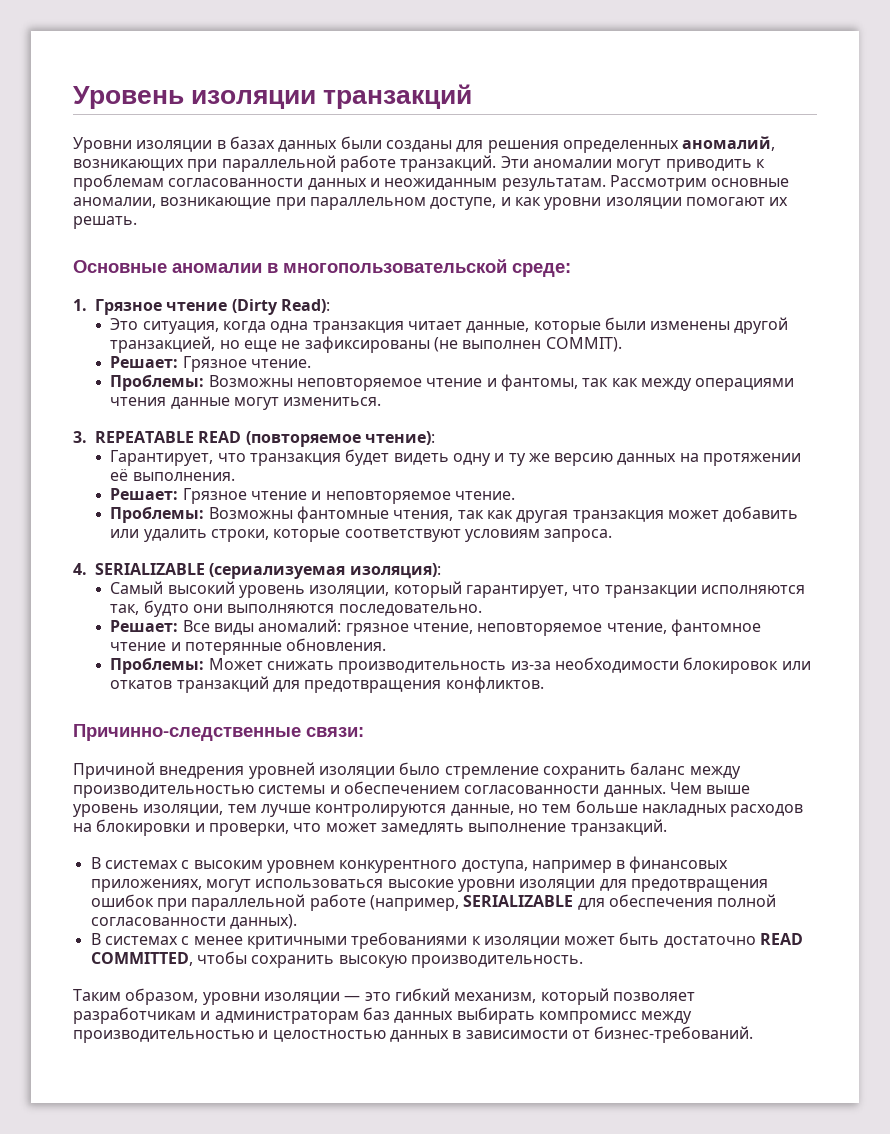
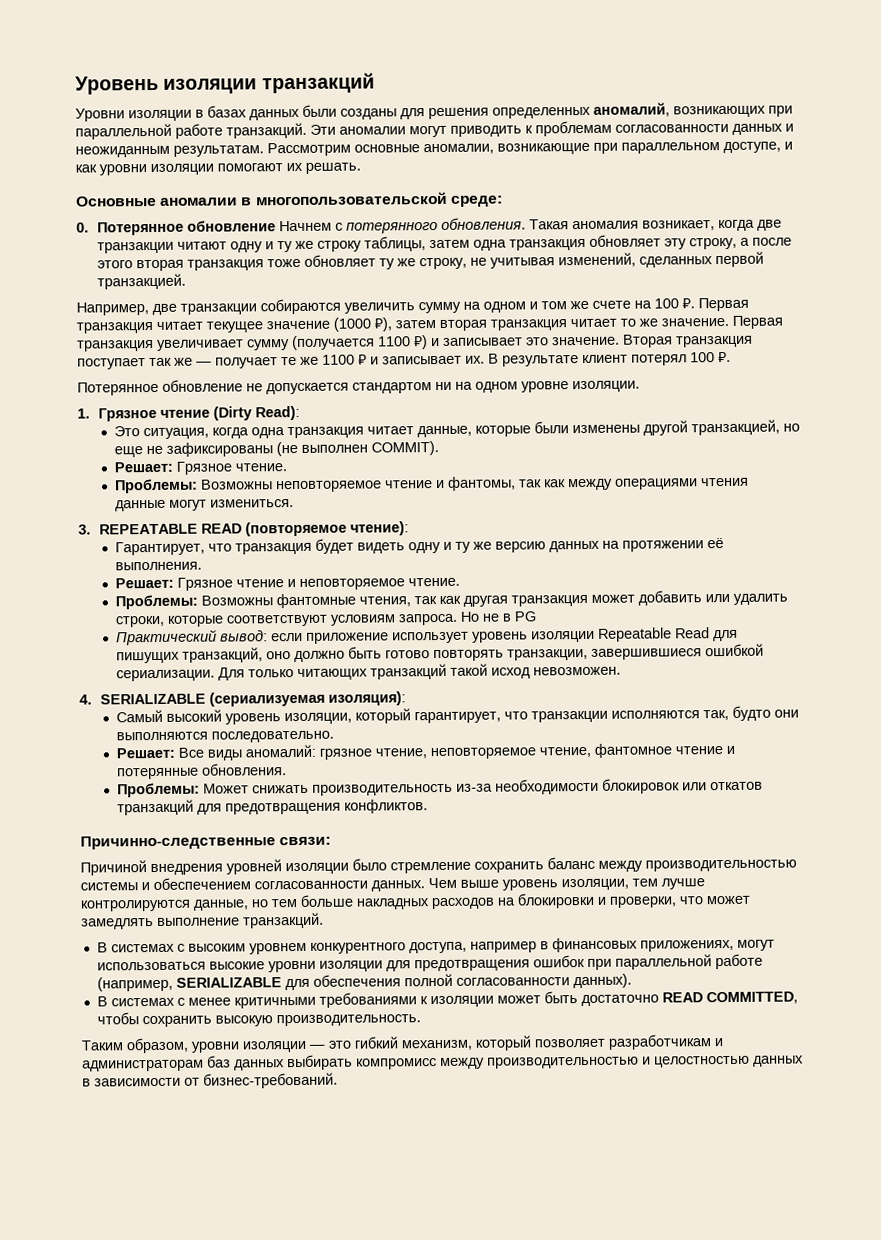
(571, 270) none -> [76,217,783,236] [97,234,793,254] [97,251,765,272] [97,273,187,290] [76,297,749,316] [76,315,783,334] [77,334,753,352] [77,351,731,370] [77,379,640,396] // 0. Потерянное обновление Начнем с потерянного обновления. Такая аномалия возникает, когда две транзакции читают одну и ту же строку таблицы, затем одна транзакция обновляет эту строку, а после этого вторая транзакция тоже обновляет ту же строку, не учитывая изменений, сделанных первой транзакцией. // Например, две транзакции собираются увеличить сумму на одном и том же счете на 100 ₽. Первая транзакция читает текущее значение (1000 ₽), затем вторая транзакция читает то же значение. Первая транзакция увеличивает сумму (получается 1100 ₽) и записывает это значение. Вторая транзакция поступает так же — получает те же 1100 ₽ и записывает их. В результате клиент потерял 100 ₽. // Потерянное обновление не допускается стандартом ни на одном уровне изоляции.
(613, 535) none -> [460,611,538,622] [116,627,739,646] [116,643,765,664] [116,663,622,682] Но не в PG // Практический вывод: если приложение использует уровень изоляции Repeatable Read для пишущих транзакций, оно должно быть готово повторять транзакции, завершившиеся ошибкой сериализации. Для только читающих транзакций такой исход невозможен.

